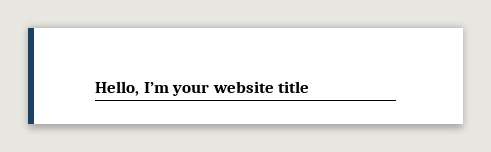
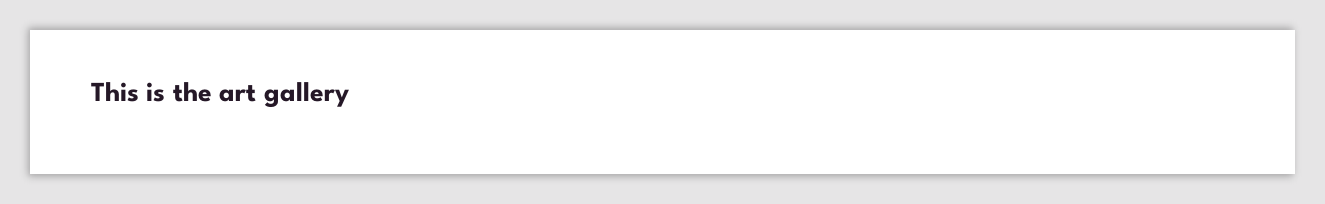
[95,81,310,96] Hello, I’m your website title -> [91,82,349,108] This is the art gallery

